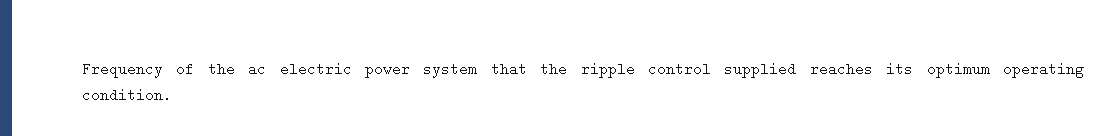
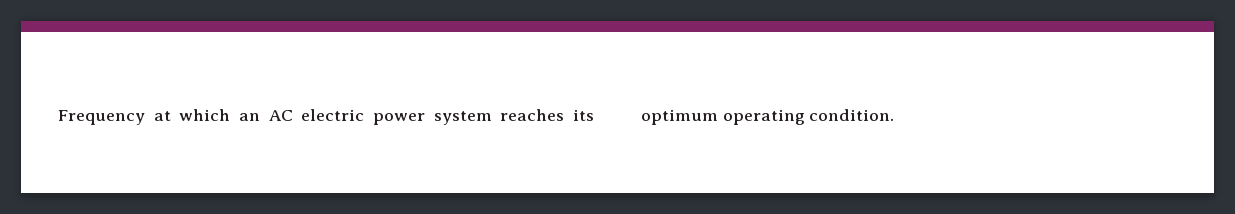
[176,62,797,78] of the ac electric power system that the ripple control supplied -> [153,109,492,125] at which an AC electric power system

